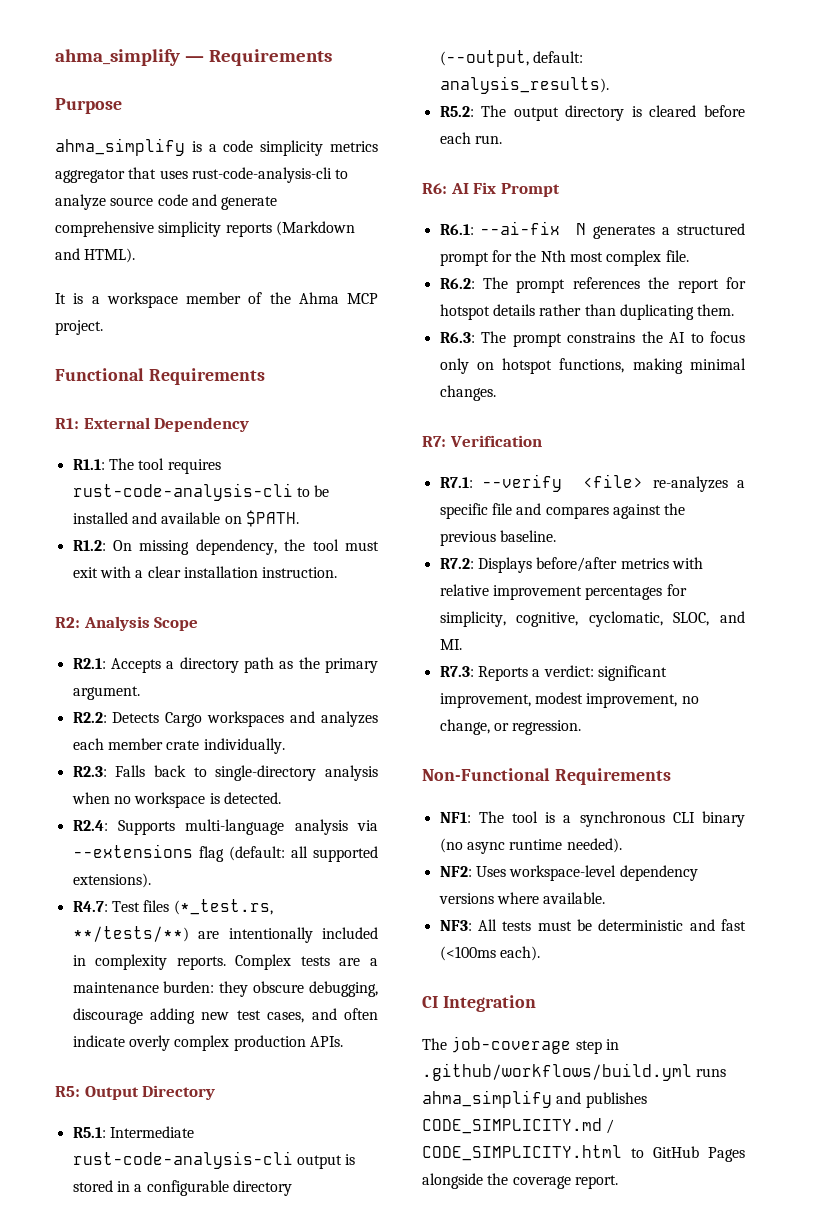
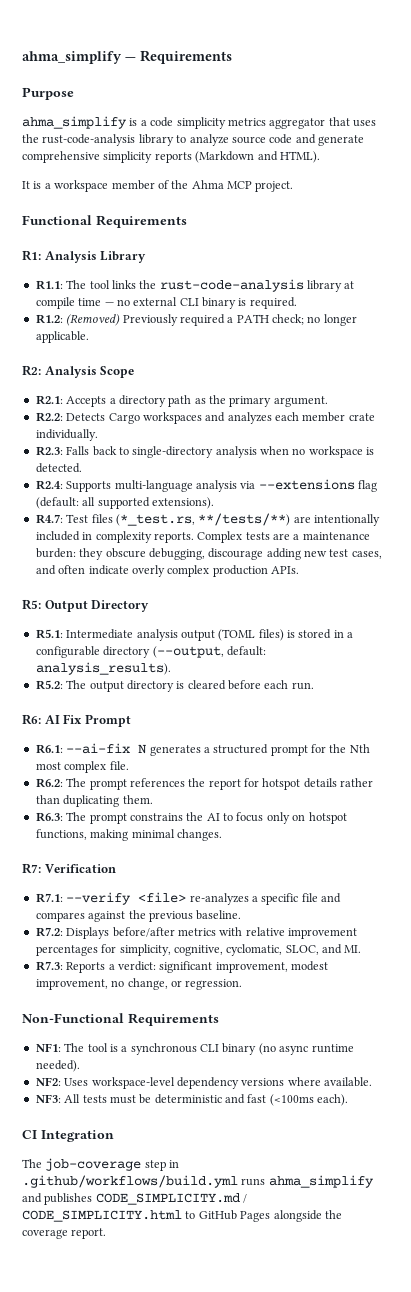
[191,167,332,183] rust-code-analysis-cli -> [22,134,174,146] the rust-code-analysis library
[83,417,250,432] External Dependency -> [44,251,147,263] Analysis Library
[167,459,221,474] [72,483,330,501] [72,510,299,527] [72,539,379,555] [72,566,338,578] requires rust-code-analysis-cli to be installed and available on $PATH. // R1.2: On missing dependency, the tool must exit with a clear installation instruction. -> [111,279,355,292] [35,297,297,309] [35,314,357,326] [35,331,89,343] links the rust-code-analysis library at compile time — no external CLI binary is required. // R1.2: (Removed) Previously required a PATH check; no longer applicable.
[72,1151,342,1169] rust-code-analysis-cli output -> [136,629,284,641] analysis output (TOML files)

